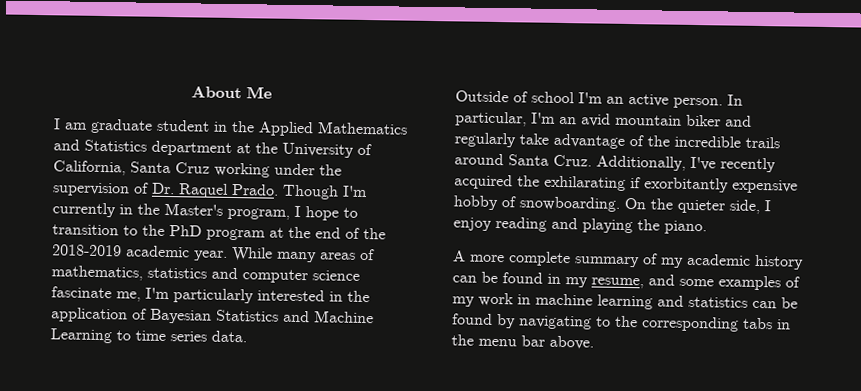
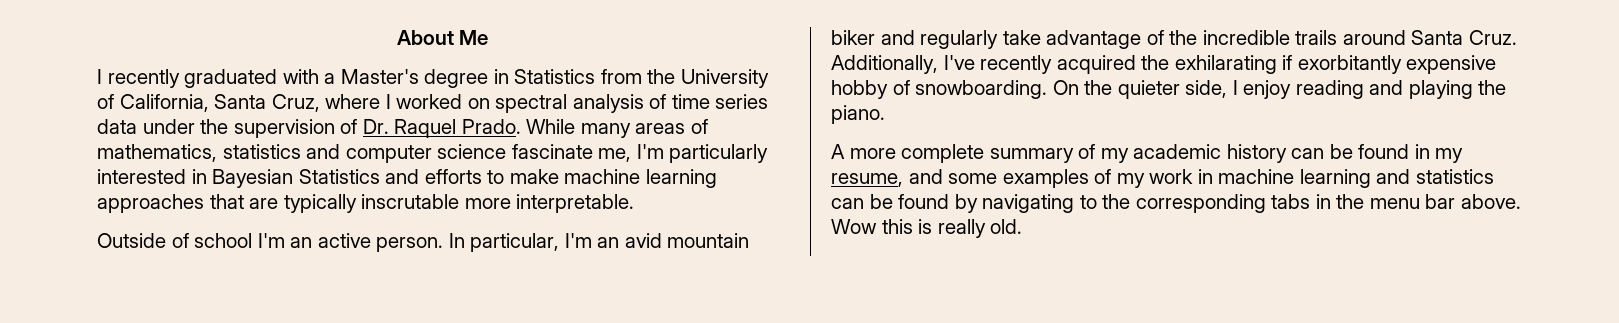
[64,118,408,137] [53,139,251,156] am graduate student in the Applied Mathematics and Statistics department at -> [107,69,642,88] recently graduated with a Master's degree in Statistics from
[175,162,270,178] Cruz working -> [271,94,769,113] [97,119,137,134] Cruz, where I worked on spectral analysis of time series data
[282,184,368,200] [52,202,358,221] [52,224,386,241] [52,244,228,261] Though I'm currently in the Master's program, I hope to transition to the PhD program at the end of the 2018-2019 academic year. -> (521, 126) none
[347,290,370,303] [51,307,374,324] [50,328,247,344] the application of Bayesian Statistics and Machine Learning to time series data. -> [212,169,717,188] [97,194,635,213] Bayesian Statistics and efforts to make machine learning approaches that are typically inscrutable more interpretable.
(594, 342) none -> [831,219,1023,238] Wow this is really old.

